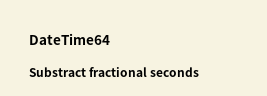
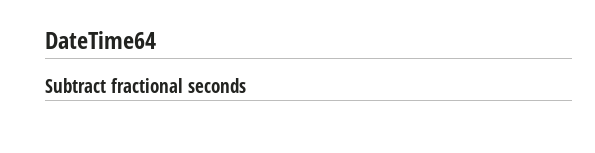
[29,67,86,77] Substract -> [45,78,106,93] Subtract

